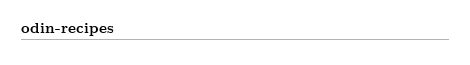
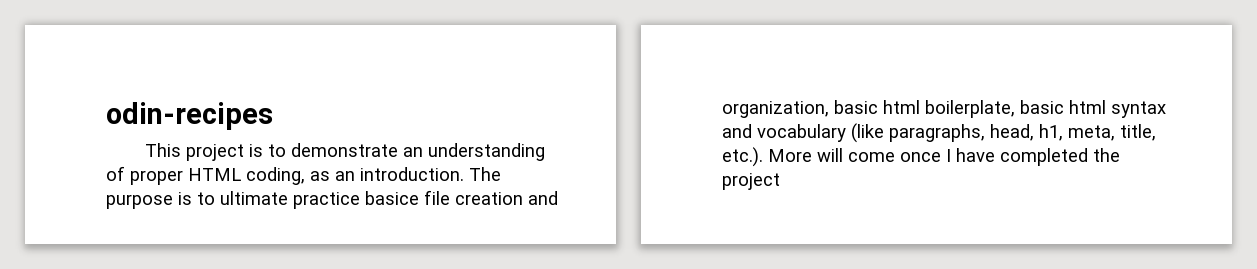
(114, 29) none -> [144,143,545,161] [106,166,501,185] [106,190,558,209] [722,100,1166,118] [722,123,1156,143] [722,147,1120,167] [722,173,780,190] // This project is to demonstrate an understanding of proper HTML coding, as an introduction. The purpose is to ultimate practice basice file creation and organization, basic html boilerplate, basic html syntax and vocabulary (like paragraphs, head, h1, meta, title, etc.). More will come once I have completed the project

